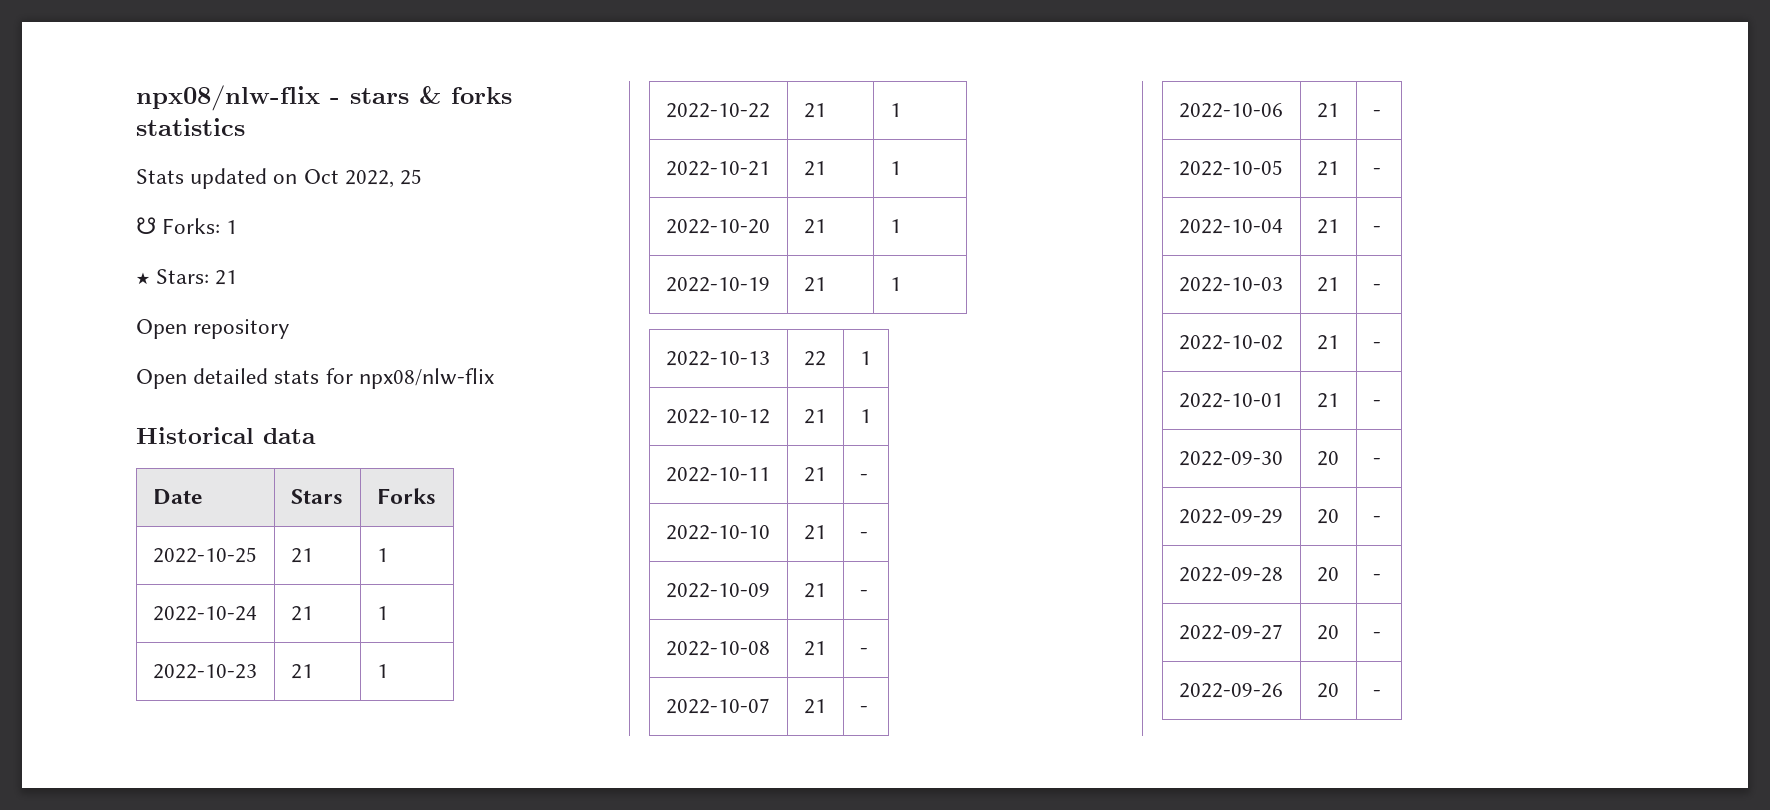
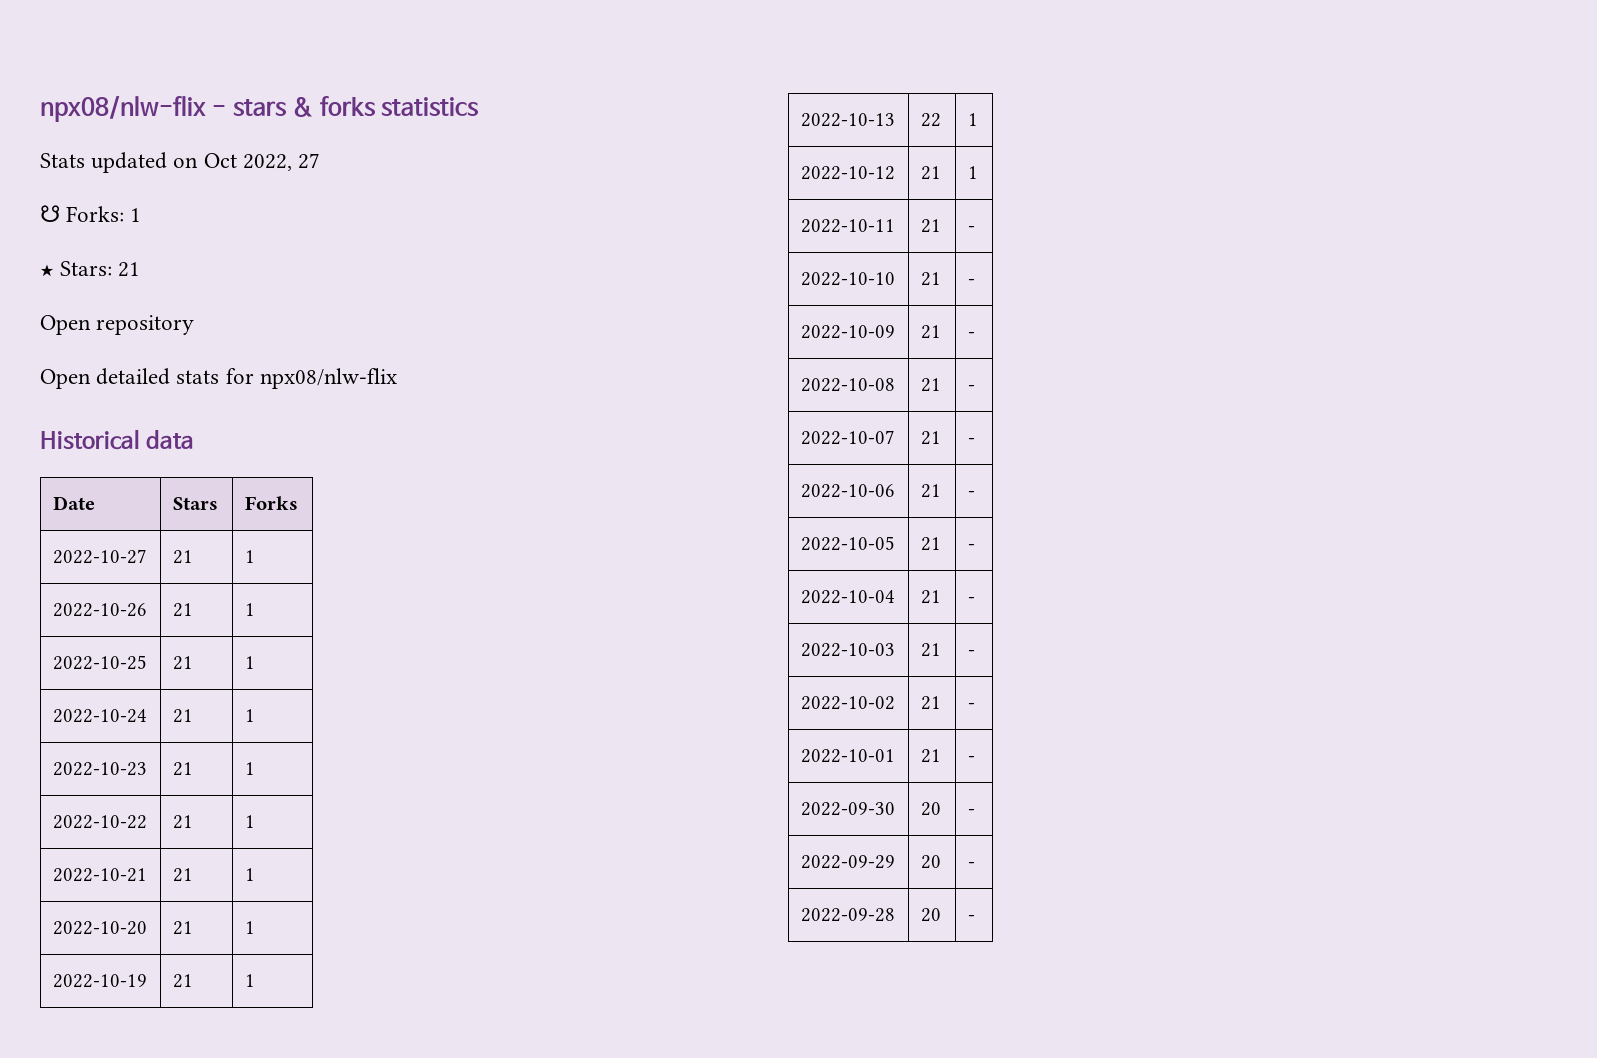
[400,169,423,185] 25 -> [298,153,321,169] 27
(436, 496) none -> [52,549,147,564] [172,550,193,564] [244,550,255,563] [52,603,147,617] [172,603,193,617] [244,603,255,616] // 2022-10-27 | 21 | 1 // 2022-10-26 | 21 | 1
[1178,624,1283,640] [1316,625,1339,640] [1372,632,1381,639] [1178,683,1283,698] [1316,683,1339,698] [1372,690,1381,697] // 2022-09-27 | 20 | - // 2022-09-26 | 20 | - -> (975, 918) none

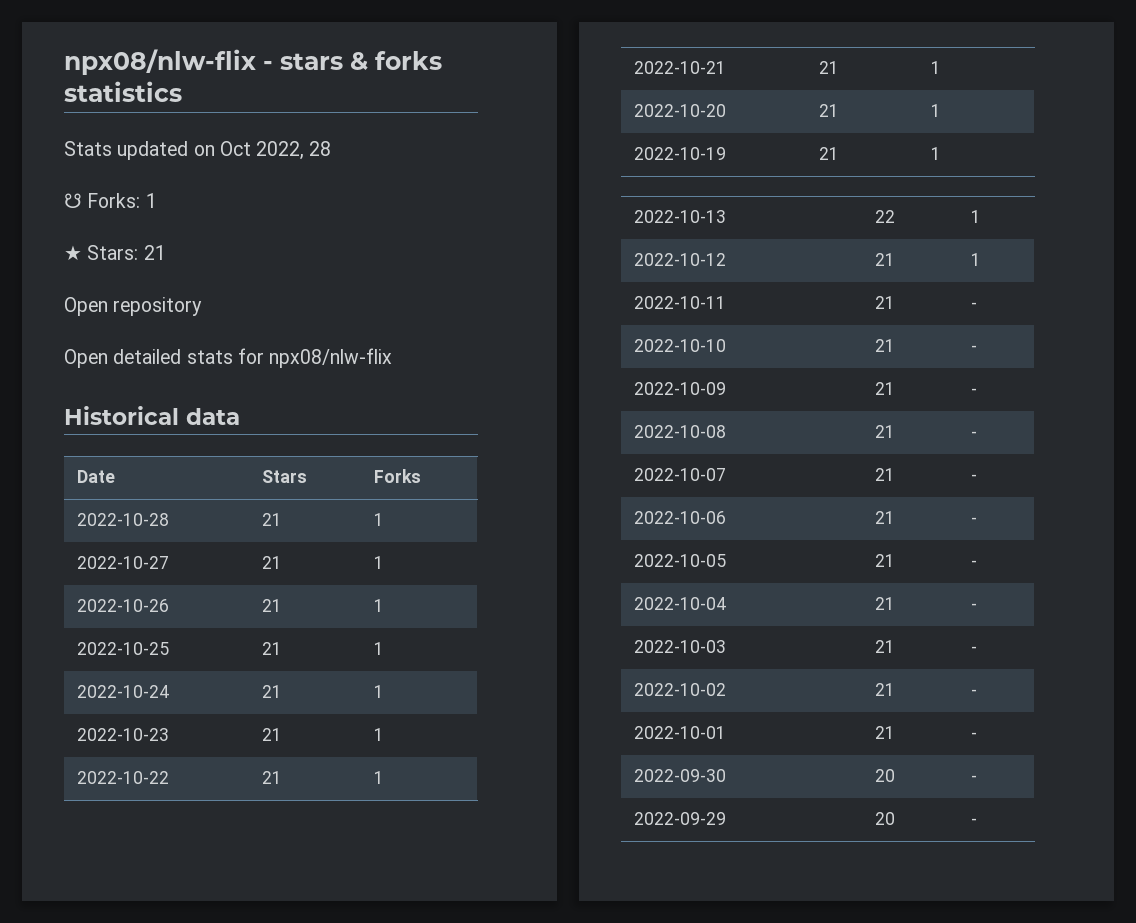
[298,153,321,169] 27 -> [309,141,332,156] 28
(298, 503) none -> [77,513,170,526] [262,513,283,526] [374,513,385,526] // 2022-10-28 | 21 | 1
[800,908,895,922] [920,908,941,922] [967,915,975,921] // 2022-09-28 | 20 | - -> (978, 821) none

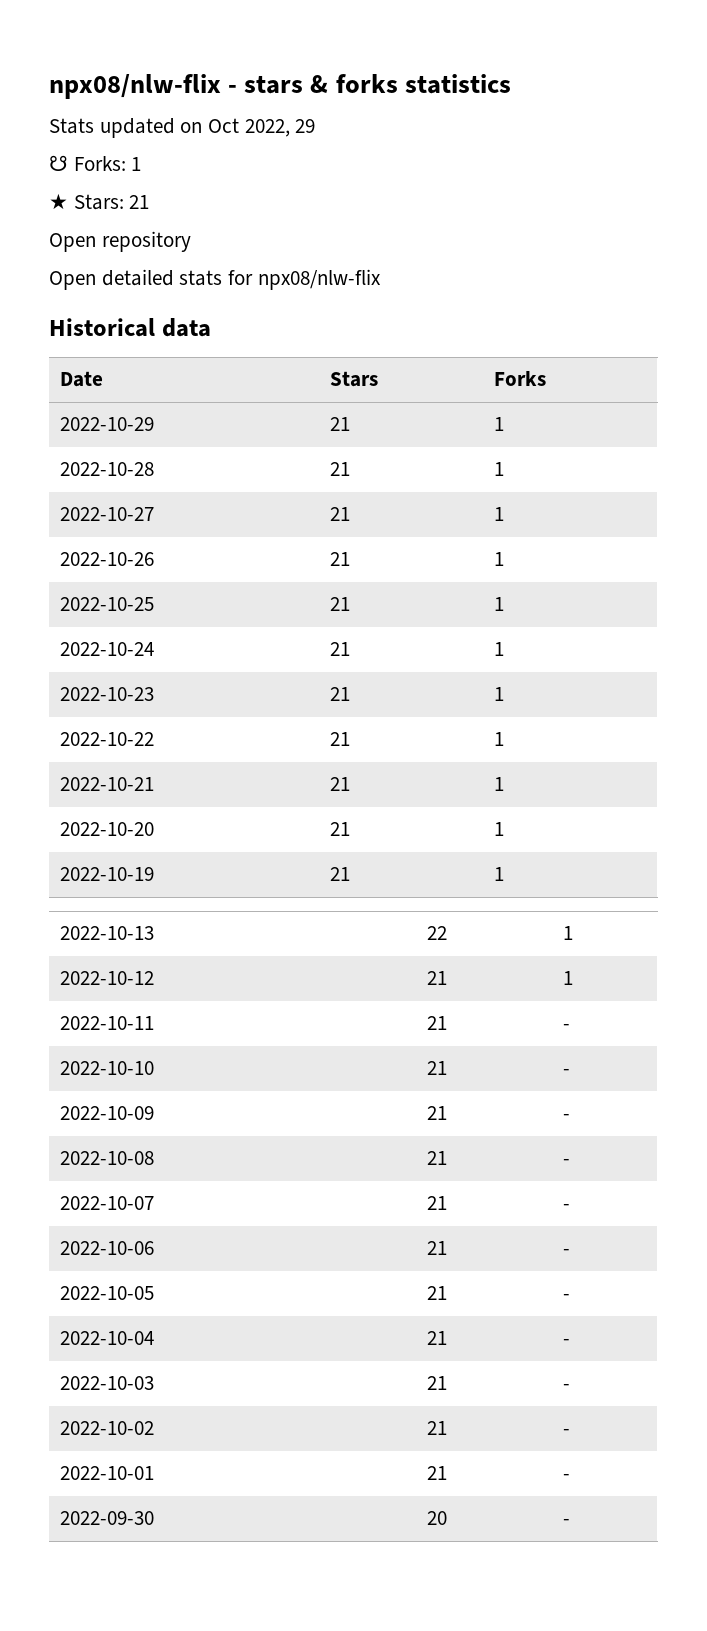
[309,141,332,156] 28 -> [295,119,316,133] 29
(422, 476) none -> [60,417,155,431] [330,417,351,431] [494,417,505,431] // 2022-10-29 | 21 | 1
[634,812,727,825] [875,812,896,825] [971,818,978,825] // 2022-09-29 | 20 | - -> (571, 1522) none

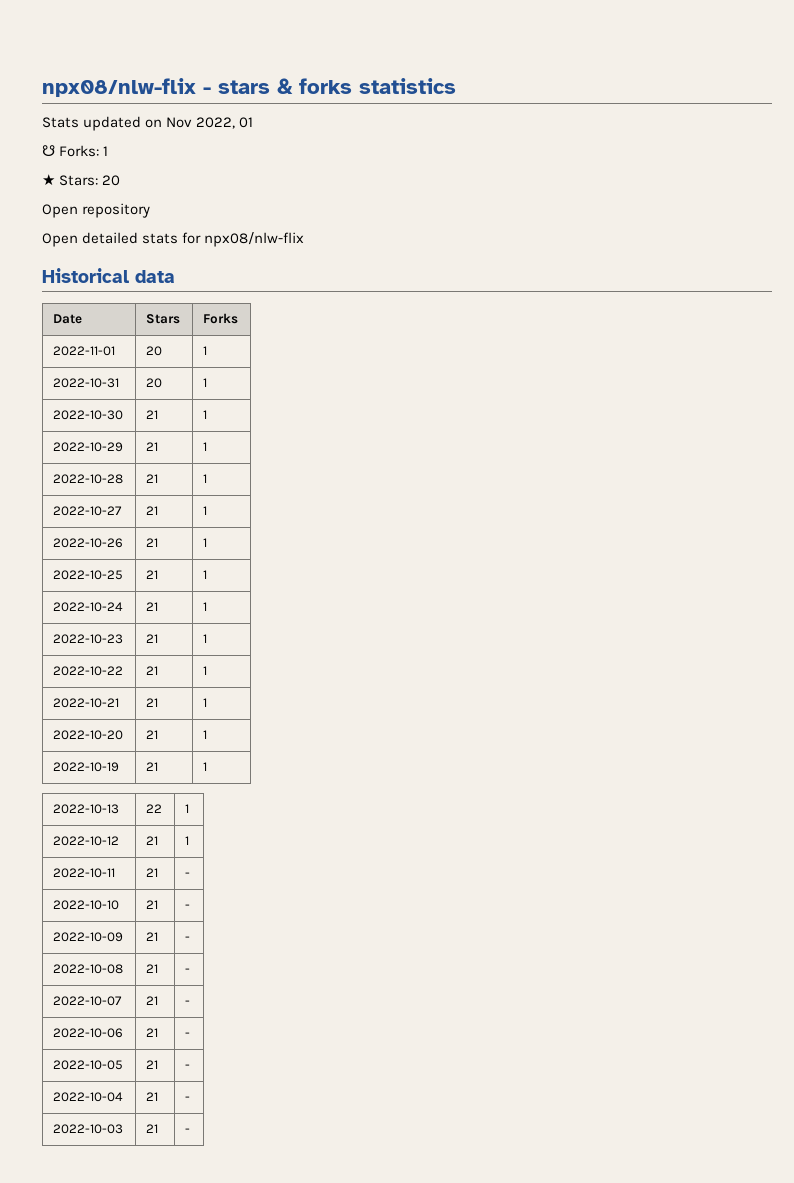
[208,118,316,137] Oct 2022, 29 -> [166,117,254,129] Nov 2022, 01
[129,195,150,209] 21 -> [102,175,121,186] 20
(547, 378) none -> [53,346,116,356] [146,346,163,356] [203,346,208,355] [53,378,120,388] [146,378,163,388] [203,378,208,387] [53,410,124,420] [146,410,159,419] [203,410,208,419] // 2022-11-01 | 20 | 1 // 2022-10-31 | 20 | 1 // 2022-10-30 | 21 | 1
[60,1421,155,1435] [427,1421,448,1435] [563,1429,571,1435] [60,1466,155,1480] [427,1466,448,1480] [563,1474,571,1480] [60,1511,155,1525] [427,1511,448,1525] [563,1519,571,1525] // 2022-10-02 | 21 | - // 2022-10-01 | 21 | - // 2022-09-30 | 20 | - -> (191, 1130) none

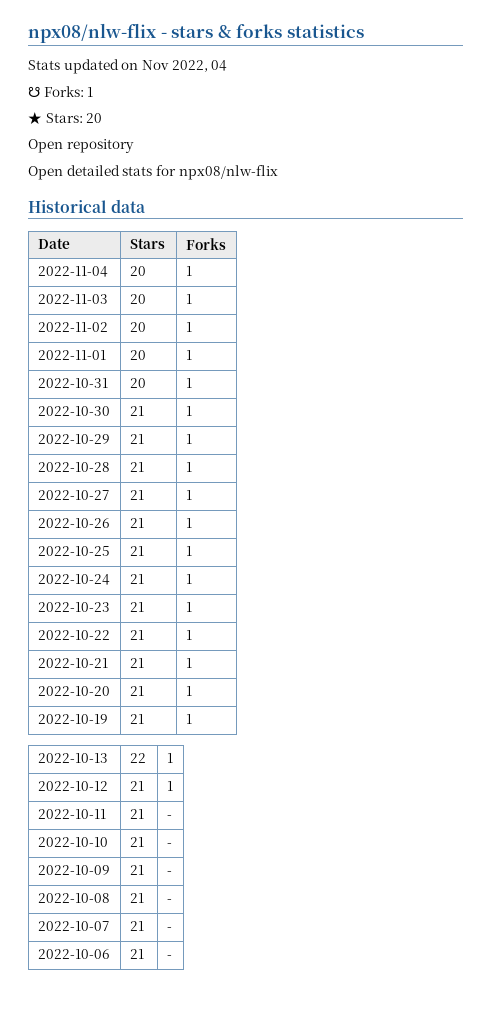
[239,117,254,128] 01 -> [211,60,228,71] 04
(239, 318) none -> [37,266,108,277] [129,266,146,276] [185,266,192,276] [37,294,108,304] [129,294,146,304] [185,294,192,304] [37,322,108,332] [129,322,146,332] [185,322,192,332] // 2022-11-04 | 20 | 1 // 2022-11-03 | 20 | 1 // 2022-11-02 | 20 | 1
[53,1060,124,1070] [146,1060,159,1069] [185,1064,191,1069] [53,1092,124,1102] [146,1092,159,1101] [185,1096,191,1101] [53,1124,124,1134] [146,1124,159,1133] [185,1128,191,1133] // 2022-10-05 | 21 | - // 2022-10-04 | 21 | - // 2022-10-03 | 21 | - -> (172, 957) none

